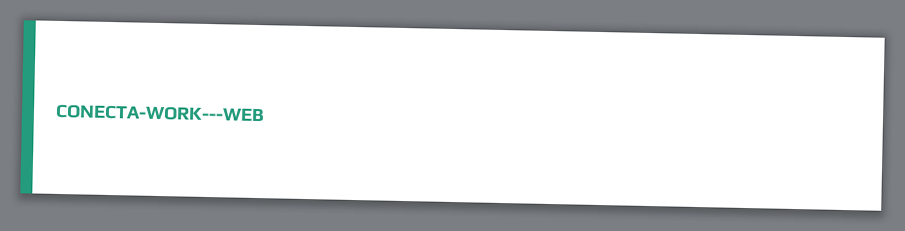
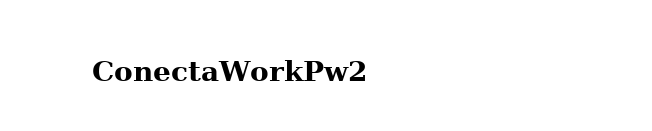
[55,103,265,123] CONECTA-WORK---WEB -> [92,60,367,81] ConectaWorkPw2

